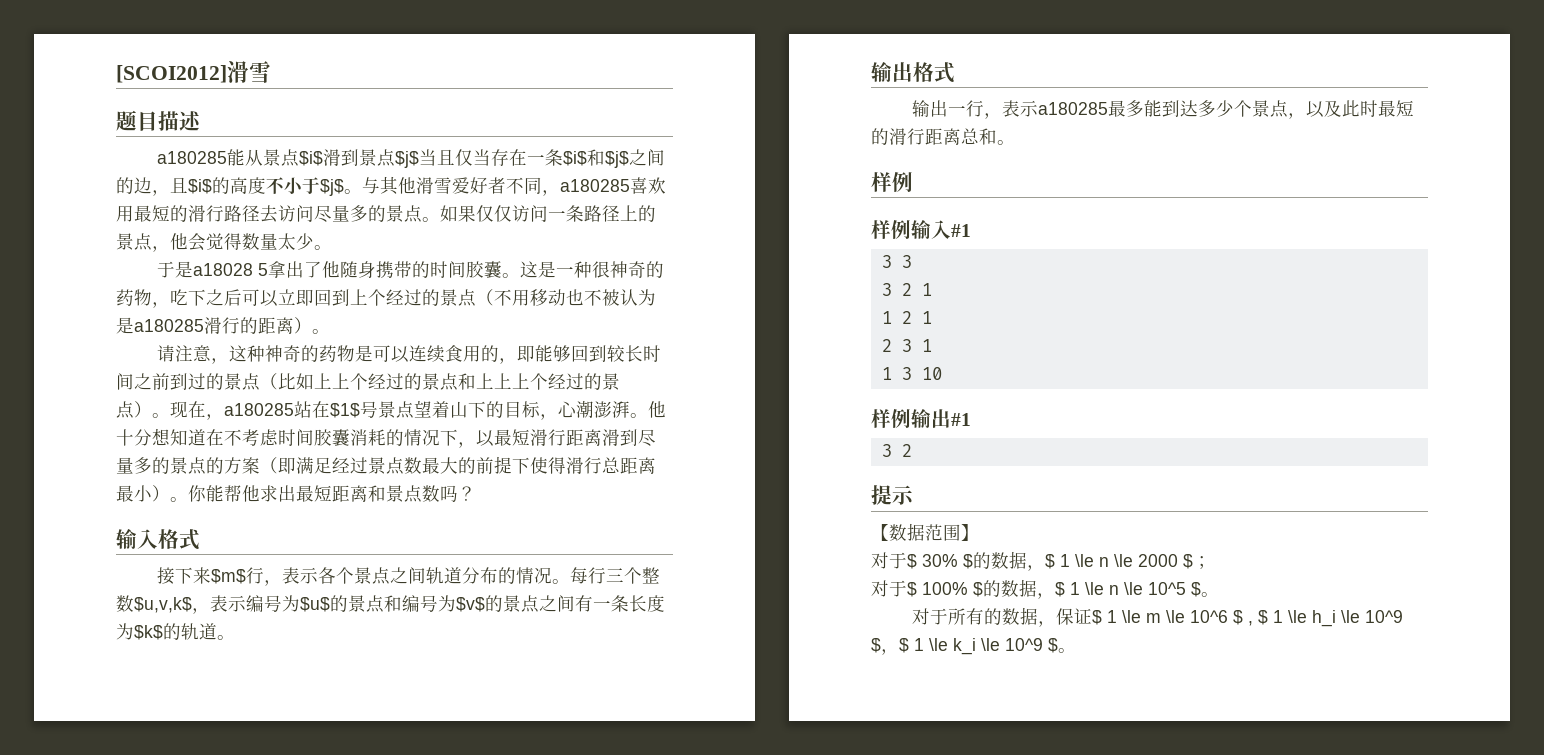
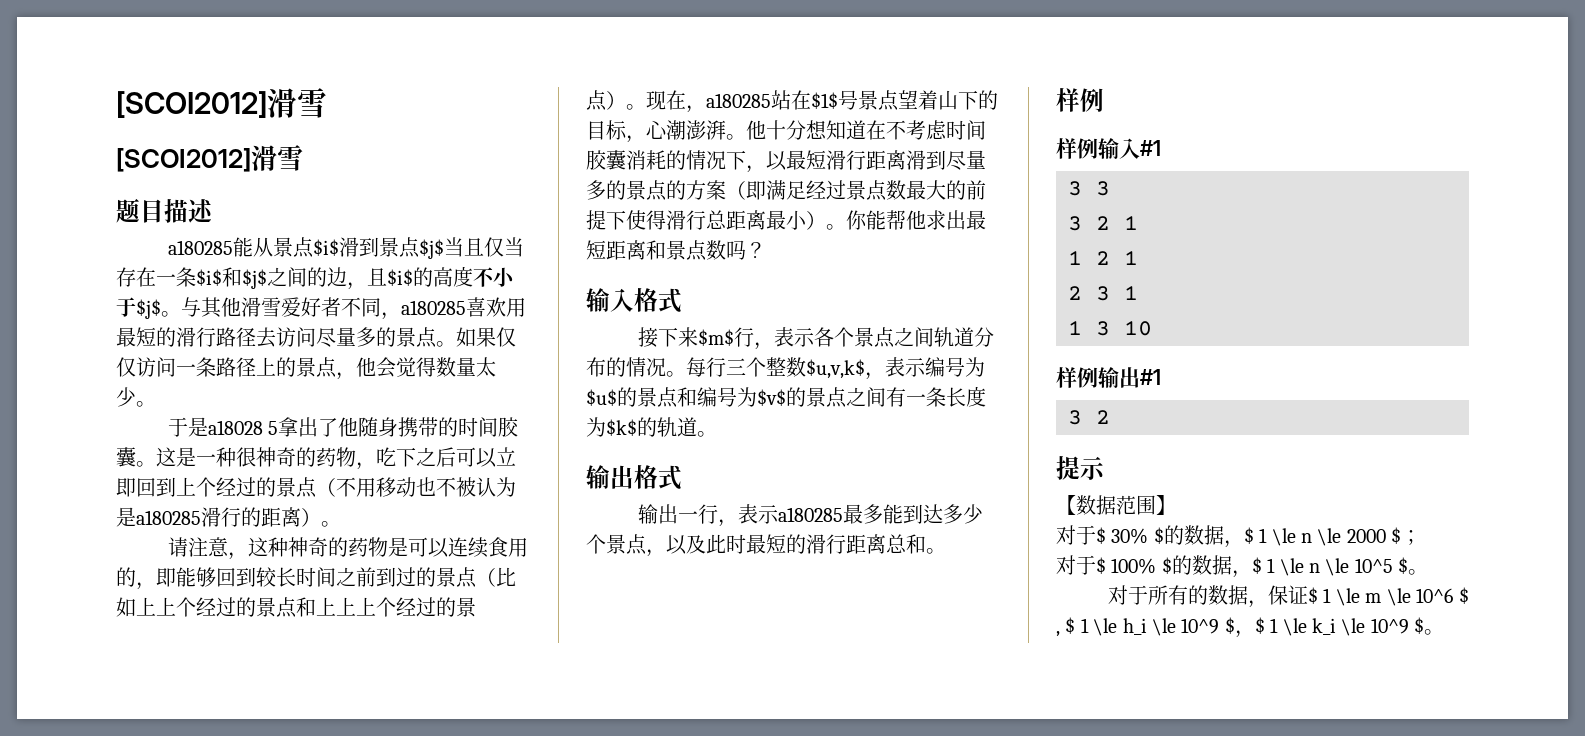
[116,61,271,83] [SCOI2012]滑雪 -> [116,88,327,118] [116,145,303,172] [SCOI2012]滑雪 // [SCOI2012]滑雪

